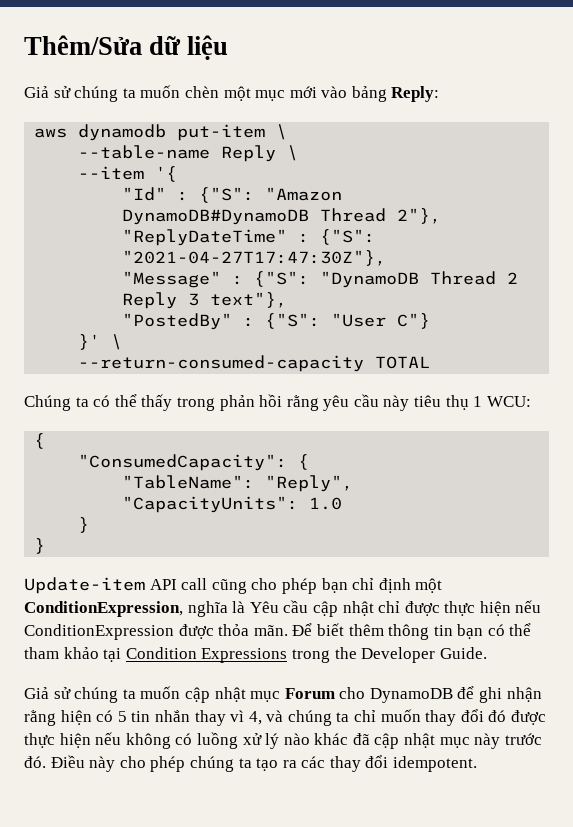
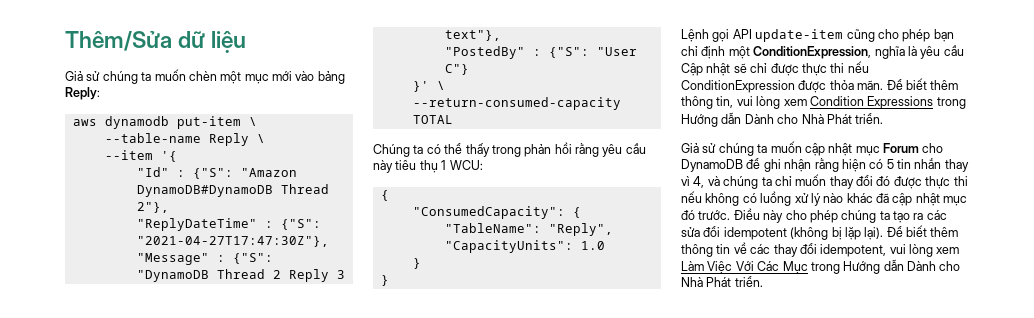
[24,577,208,594] Update-item API call -> [681,29,844,42] Lệnh gọi API update-item
[249,600,374,617] Yêu cầu cập nhật -> [920,45,964,59] [681,63,747,76] yêu cầu Cập nhật sẽ
[479,601,511,616] hiện -> [830,63,845,73] thi
[433,623,532,639] [24,647,487,663] tin bạn có thể tham khảo tại Condition Expressions trong the Developer Guide. -> [716,96,966,109] [681,112,884,127] tin, vui lòng xem Condition Expressions trong Hướng dẫn Dành cho Nhà Phát triển.
[59,733,91,748] hiện -> [953,176,968,186] thi
[474,733,542,749] [24,756,46,768] này trước đó. -> [681,210,731,220] đó trước.
[329,755,478,772] thay đổi idempotent. -> [681,225,959,240] [681,242,960,257] [681,259,961,274] [681,276,763,287] sửa đổi idempotent (không bị lặp lại). Để biết thêm thông tin về các thay đổi idempotent, vui lòng xem Làm Việc Với Các Mục trong Hướng dẫn Dành cho Nhà Phát triển.

